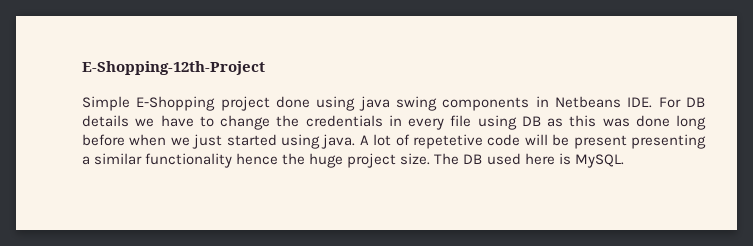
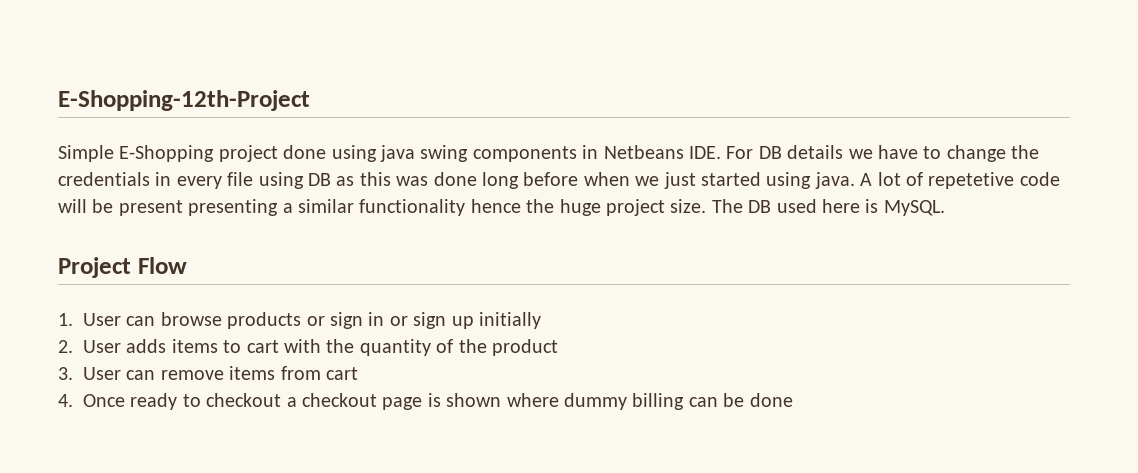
(624, 161) none -> [58,257,187,278] [58,312,541,329] [58,339,558,356] [58,366,358,380] [58,393,793,410] // Project Flow // 1. User can browse products or sign in or sign up initially // 2. User adds items to cart with the quantity of the product // 3. User can remove items from cart // 4. Once ready to checkout a checkout page is shown where dummy billing can be done

